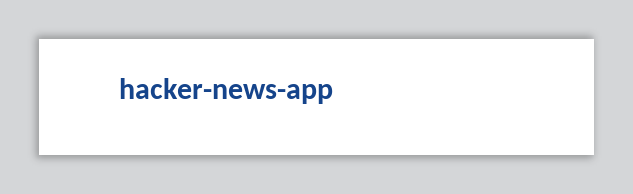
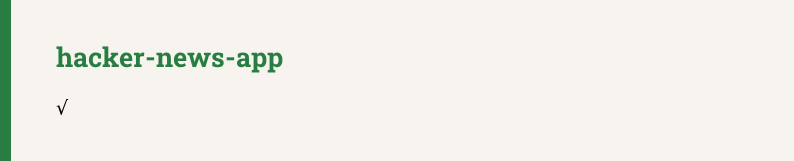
(333, 91) none -> [56,99,69,115] // √

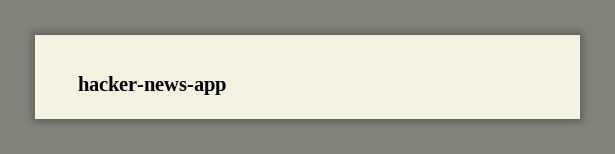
[56,99,69,115] // √ -> (226, 85) none

